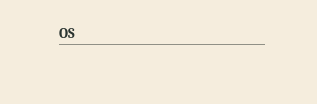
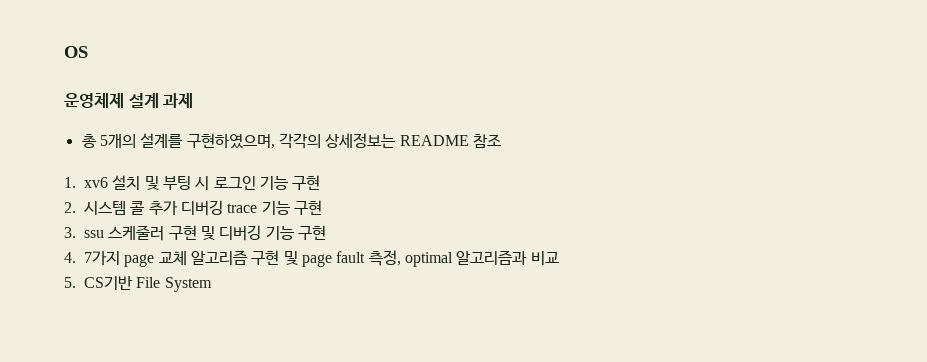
(75, 33) none -> [64,93,194,108] [81,133,501,149] [64,175,321,190] [64,200,322,216] [64,225,326,241] [64,250,559,267] [64,276,212,292] // 운영체제 설계 과제 // 총 5개의 설계를 구현하였으며, 각각의 상세정보는 README 참조 // 1. xv6 설치 및 부팅 시 로그인 기능 구현 // 2. 시스템 콜 추가 디버깅 trace 기능 구현 // 3. ssu 스케줄러 구현 및 디버깅 기능 구현 // 4. 7가지 page 교체 알고리즘 구현 및 page fault 측정, optimal 알고리즘과 비교 // 5. CS기반 File System

